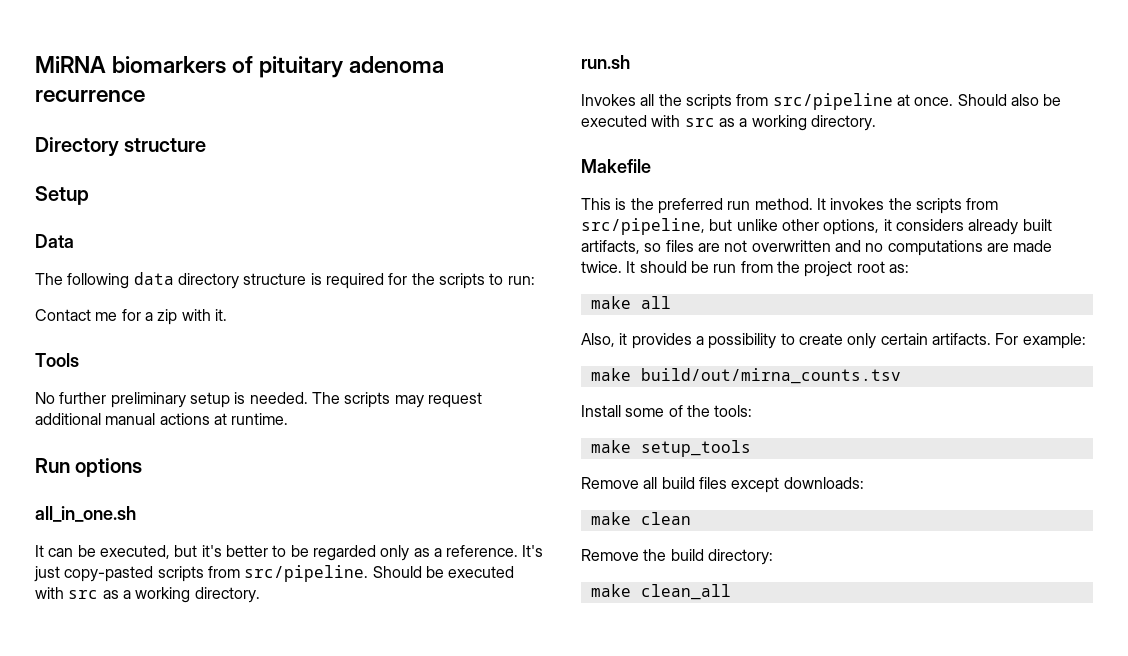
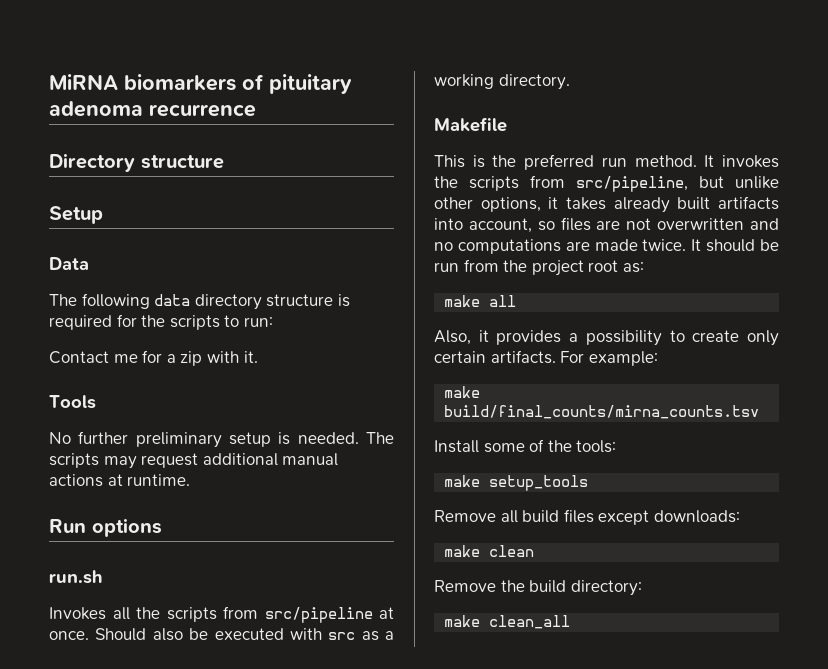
[35,506,136,522] [35,545,544,561] [34,565,515,582] [35,587,260,603] // all_in_one.sh // It can be executed, but it's better to be regarded only as a reference. It's just copy-pasted scripts from src/pipeline. Should be executed with src as a working directory. -> (162, 527) none
[895,219,964,231] considers -> [566,197,606,210] takes
[581,240,640,254] artifacts, -> [718,196,779,210] [434,218,532,233] artifacts into account,
[640,368,901,384] build/out/mirna_counts.tsv -> [444,405,760,419] build/final_counts/mirna_counts.tsv

